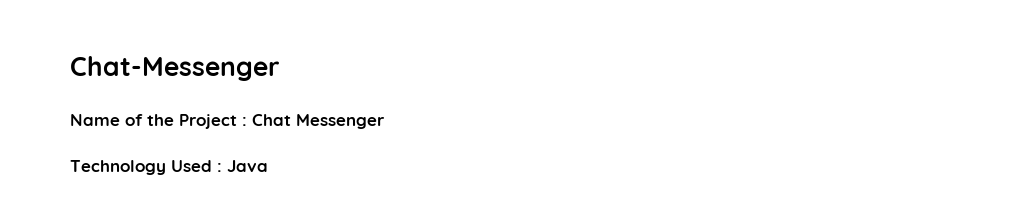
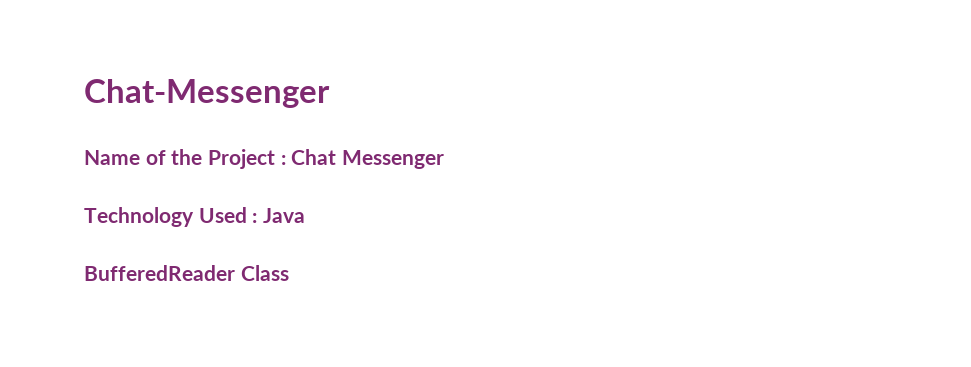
(268, 166) none -> [84,265,289,281] // BufferedReader Class

